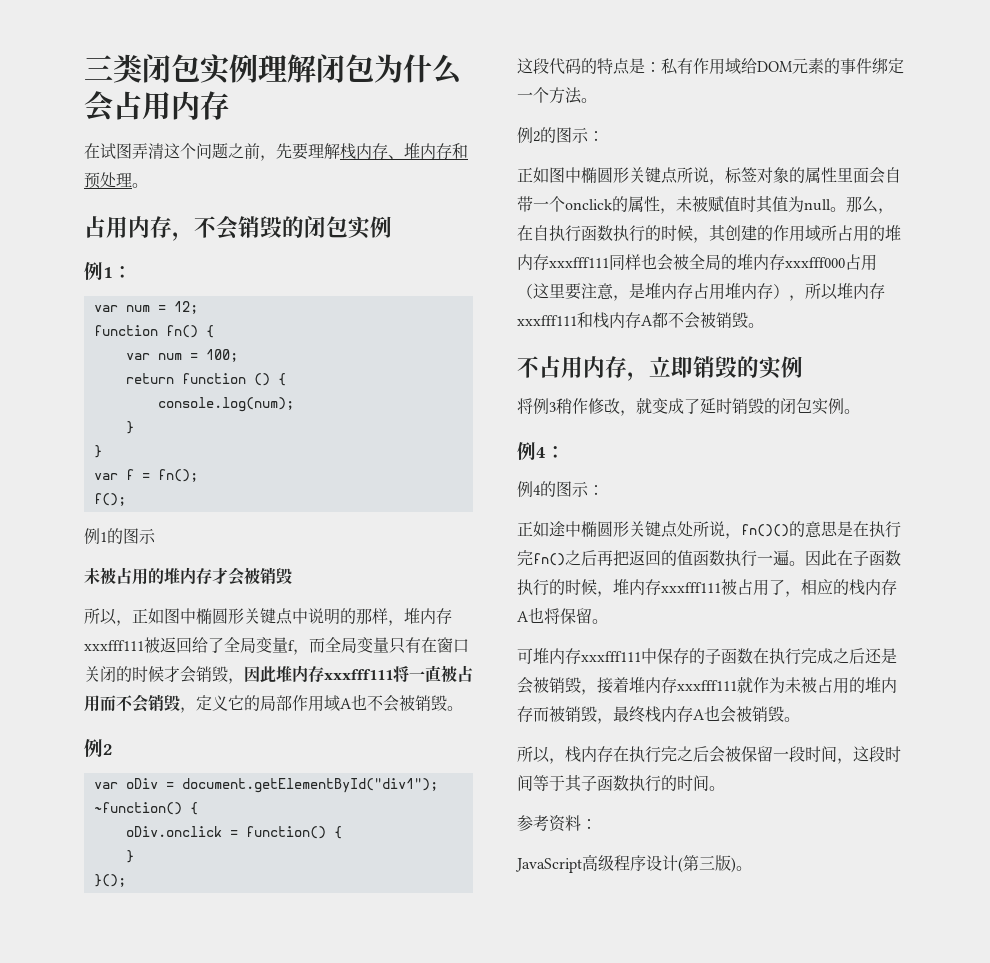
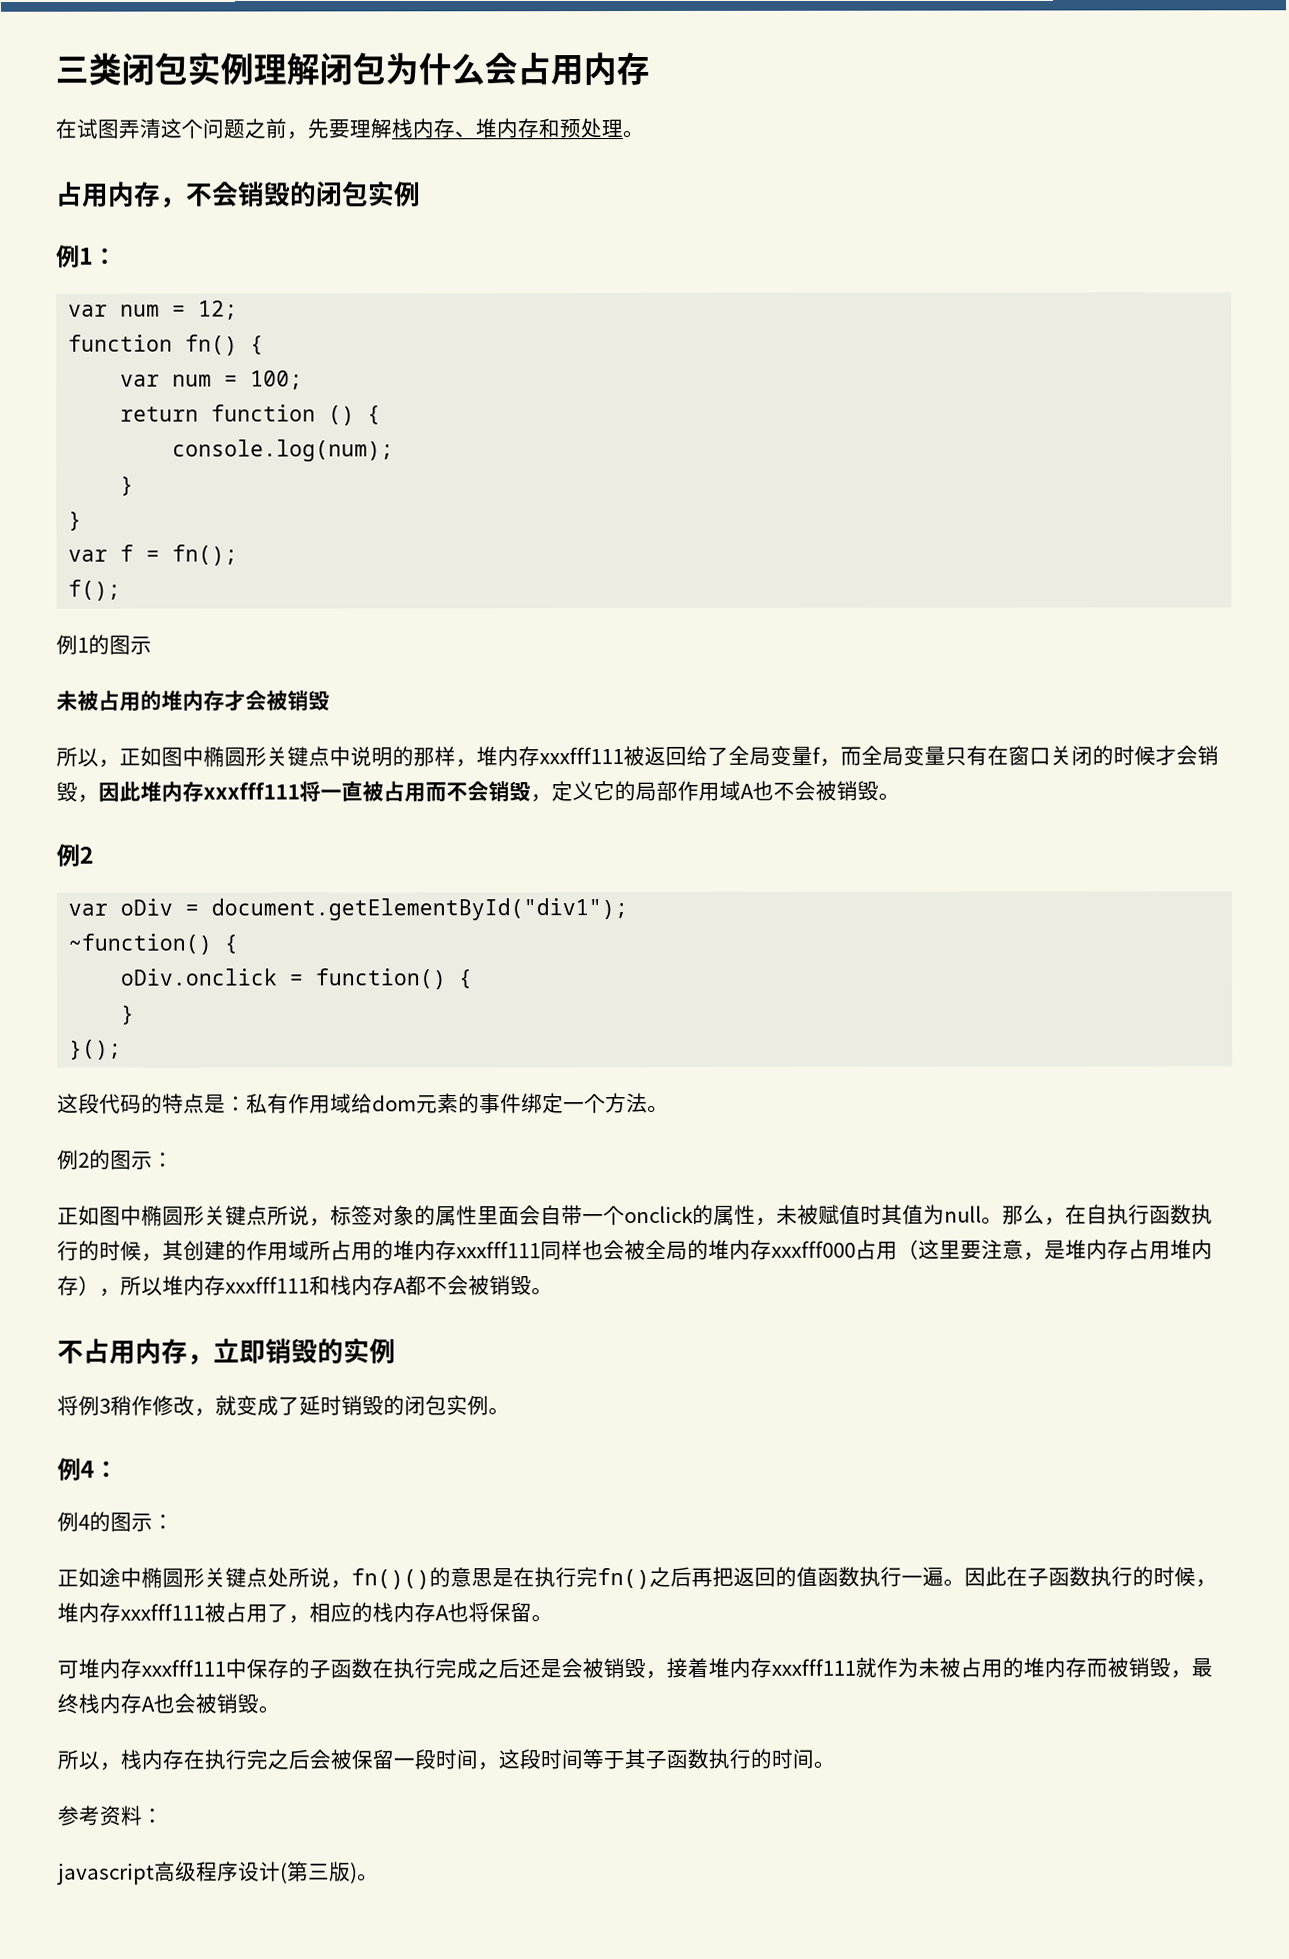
[757,61,793,72] DOM -> [372,1095,417,1112] dom
[515,858,582,873] JavaScript -> [57,1863,155,1885] javascript

